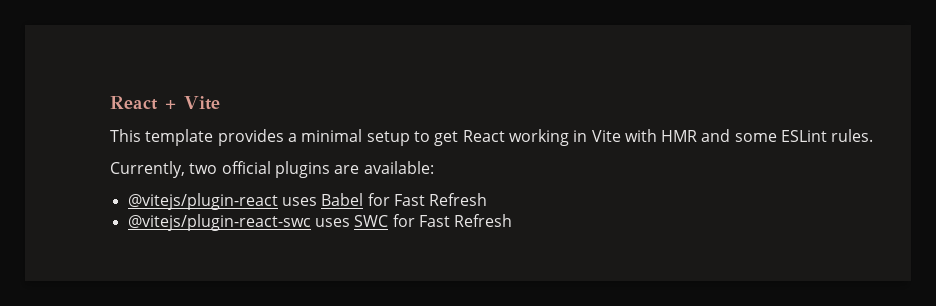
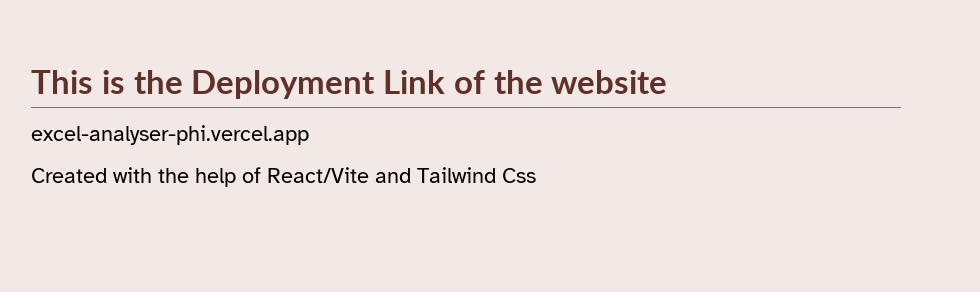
[110,96,220,110] [110,129,874,146] [110,161,434,178] [127,193,488,210] [127,214,513,231] React + Vite // This template provides a minimal setup to get React working in Vite with HMR and some ESLint rules. // Currently, two official plugins are available: // @vitejs/plugin-react uses Babel for Fast Refresh // @vitejs/plugin-react-swc uses SWC for Fast Refresh -> [31,70,668,99] [31,125,309,145] [31,167,536,187] This is the Deployment Link of the website // excel-analyser-phi.vercel.app // Created with the help of React/Vite and Tailwind Css

